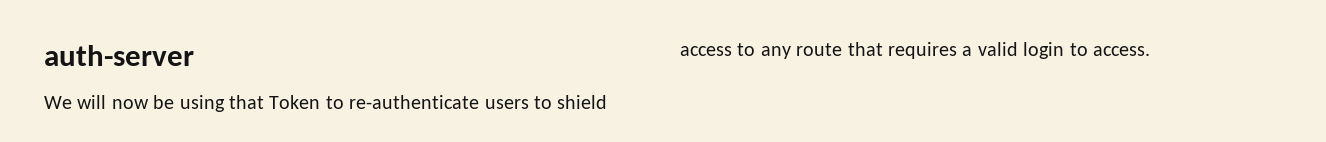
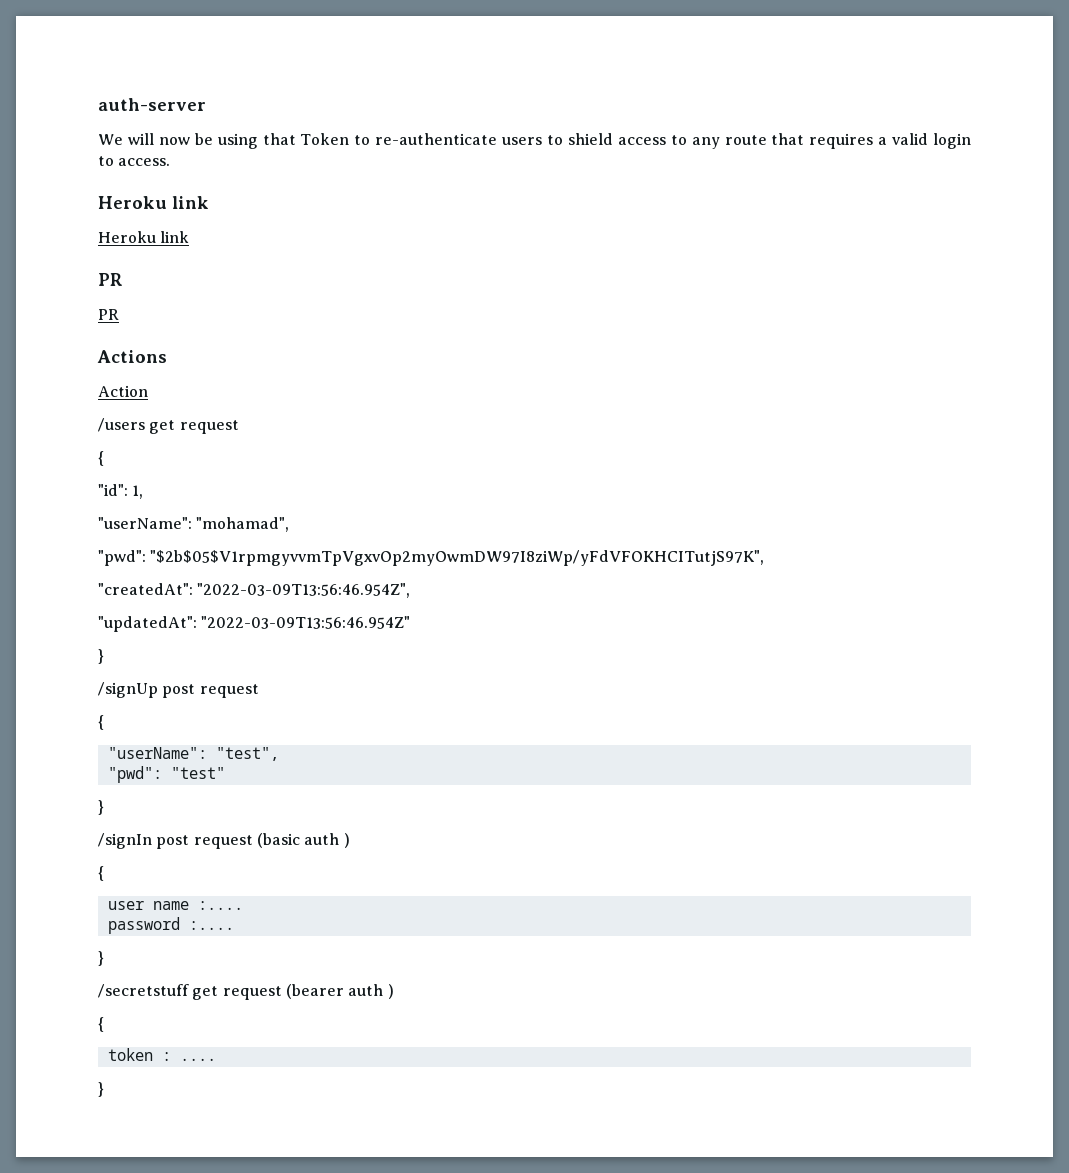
(1150, 51) none -> [98,196,209,209] [98,231,190,243] [98,273,123,286] [98,309,119,320] [97,350,167,363] [98,385,148,397] [98,418,239,434] [98,451,104,466] [98,484,144,499] [98,517,290,532] [98,550,765,566] [98,583,411,598] [98,616,411,632] [98,649,104,664] [98,682,259,698] [98,715,104,730] [107,747,279,761] [107,766,225,783] [98,800,104,815] [98,833,350,849] [98,866,104,881] [107,901,243,910] [107,917,234,934] [98,951,104,966] [98,984,394,1000] [98,1017,104,1032] [107,1048,216,1061] [98,1082,104,1097] // Heroku link // Heroku link // PR // PR // Actions // Action // /users get request // { // "id": 1, // "userName": "mohamad", // "pwd": "$2b$05$V1rpmgyvvmTpVgxvOp2myOwmDW97I8ziWp/yFdVFOKHCITutjS97K", // "createdAt": "2022-03-09T13:56:46.954Z", // "updatedAt": "2022-03-09T13:56:46.954Z" // } // /signUp post request // { // "userName": "test", // "pwd": "test" // } // /signIn post request (basic auth ) // { // user name :.... // password :.... // } // /secretstuff get request (bearer auth ) // { // token : .... // }

